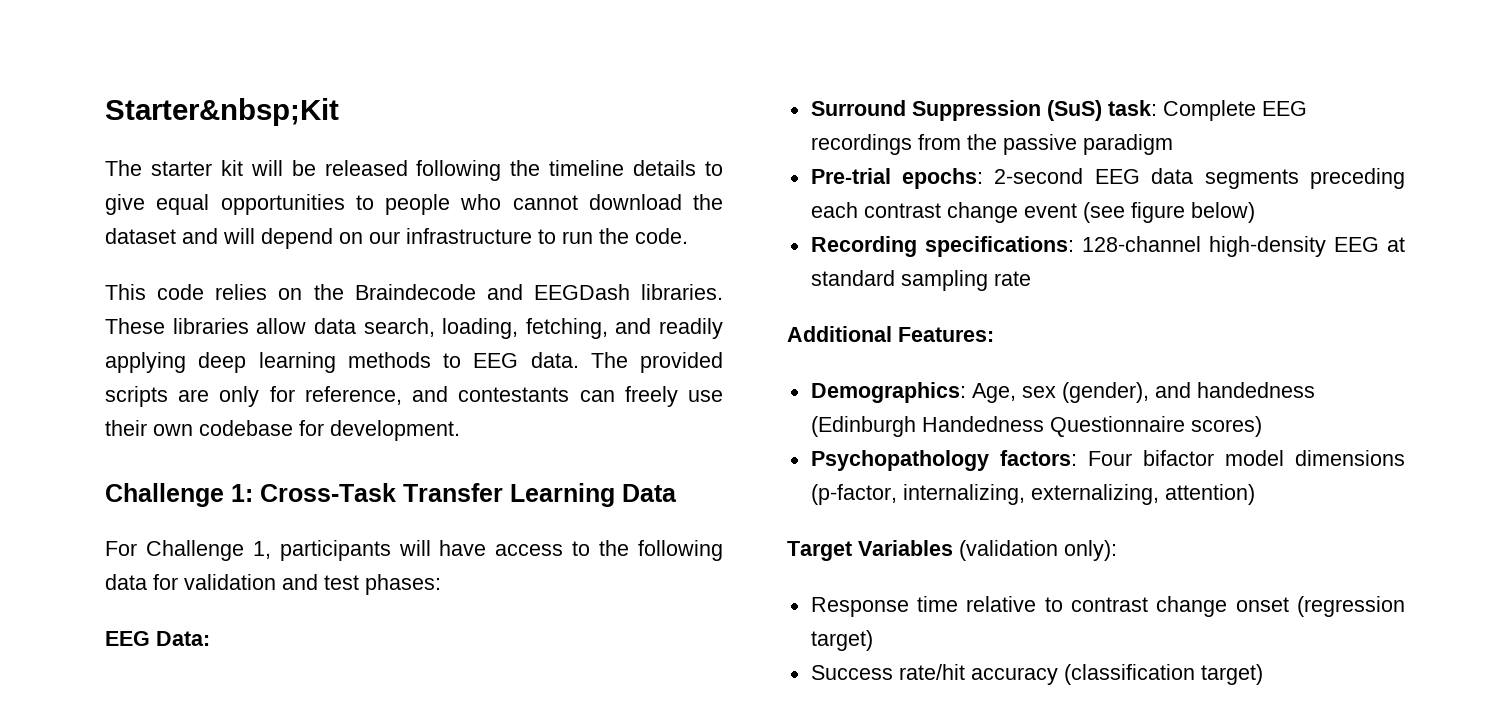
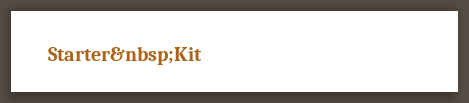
[105,160,723,181] [105,194,723,215] [105,228,688,249] [105,284,723,300] [105,318,723,339] [105,352,723,373] [105,386,723,407] [105,420,460,441] [105,483,677,507] [105,540,724,561] [105,574,441,595] [105,631,210,646] [810,100,1307,121] [810,134,1173,155] [810,168,1405,189] [810,202,1255,223] [810,236,1405,257] [810,270,1031,291] [787,326,994,342] [810,382,1315,403] [810,416,1262,437] [810,450,1405,471] [810,484,1255,505] [787,540,1117,561] [810,596,1405,617] [810,630,873,651] [810,664,1263,685] // The starter kit will be released following the timeline details to give equal opportunities to people who cannot download the dataset and will depend on our infrastructure to run the code. // This code relies on the Braindecode and EEGDash libraries. These libraries allow data search, loading, fetching, and readily applying deep learning methods to EEG data. The provided scripts are only for reference, and contestants can freely use their own codebase for development. // Challenge 1: Cross-Task Transfer Learning Data // For Challenge 1, participants will have access to the following data for validation and test phases: // EEG Data: // Surround Suppression (SuS) task: Complete EEG recordings from the passive paradigm // Pre-trial epochs: 2-second EEG data segments preceding each contrast change event (see figure below) // Recording specifications: 128-channel high-density EEG at standard sampling rate // Additional Features: // Demographics: Age, sex (gender), and handedness (Edinburgh Handedness Questionnaire scores) // Psychopathology factors: Four bifactor model dimensions (p-factor, internalizing, externalizing, attention) // Target Variables (validation only): // Response time relative to contrast change onset (regression target) // Success rate/hit accuracy (classification target) -> (202, 55) none

